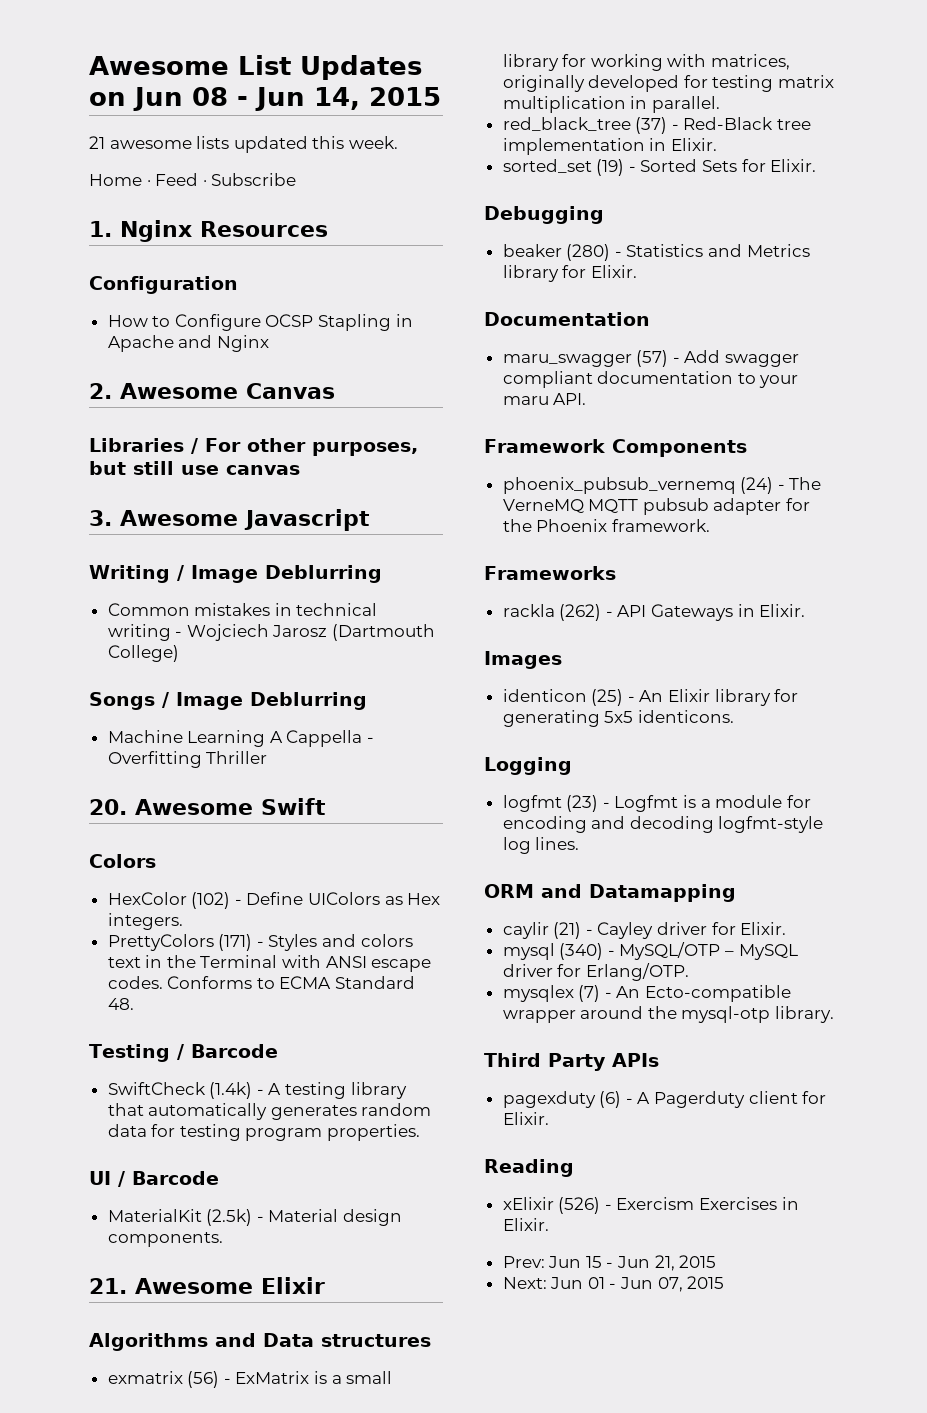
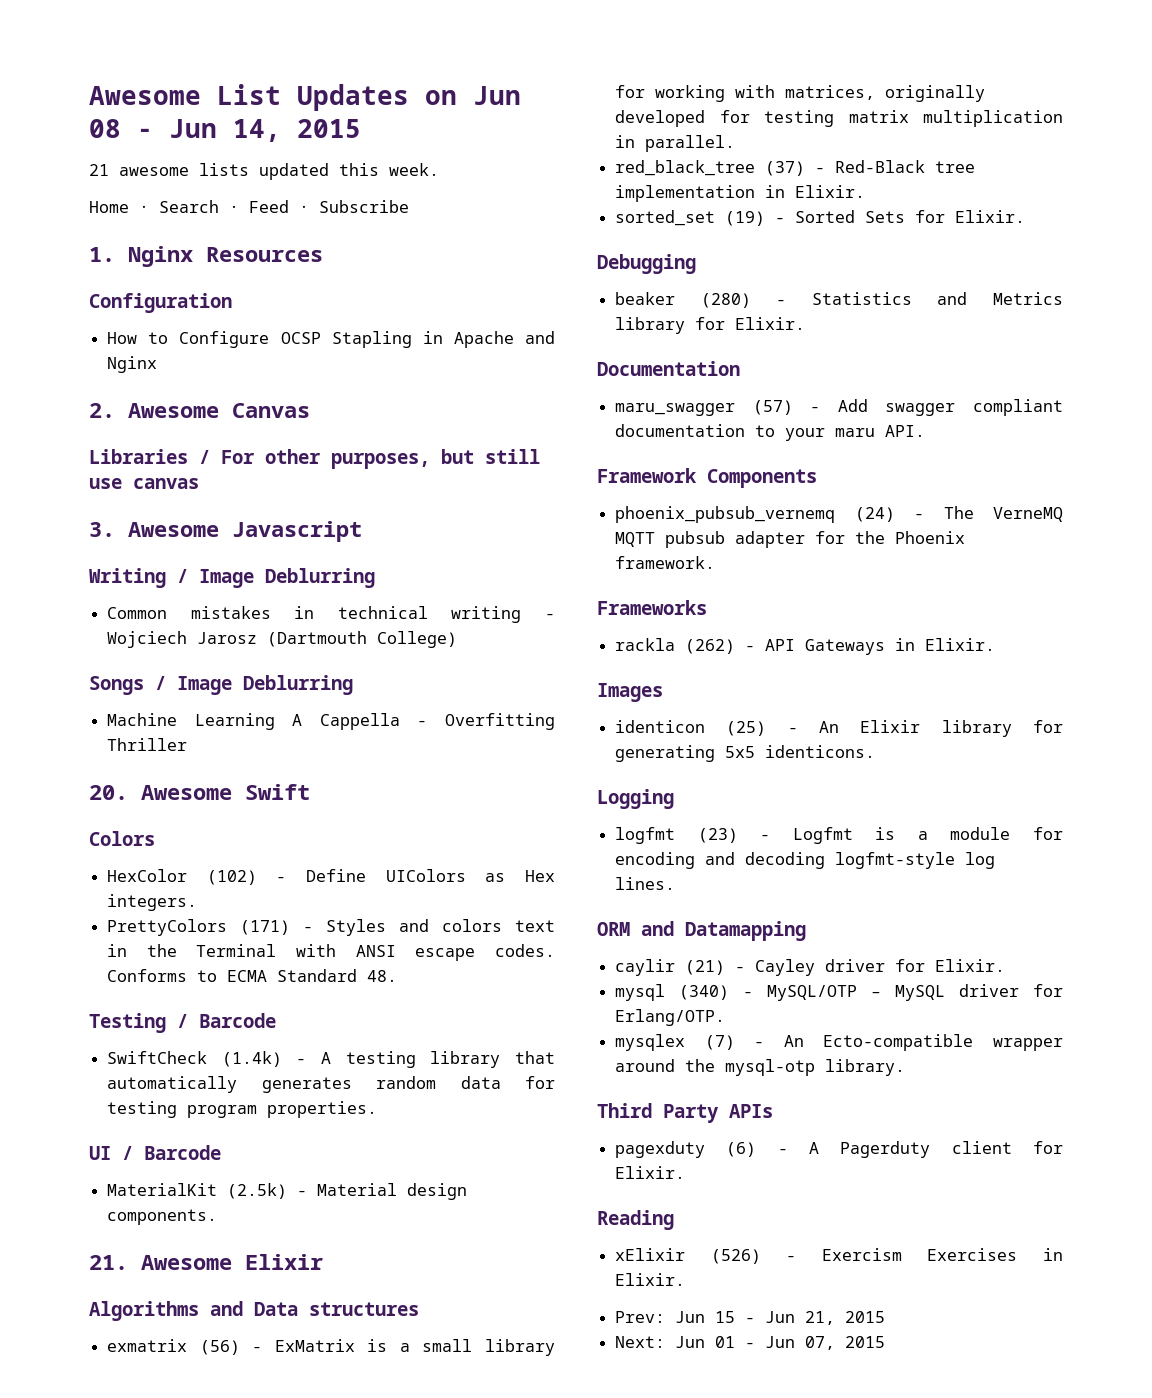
(151, 183) none -> [159,200,239,213] Search ·

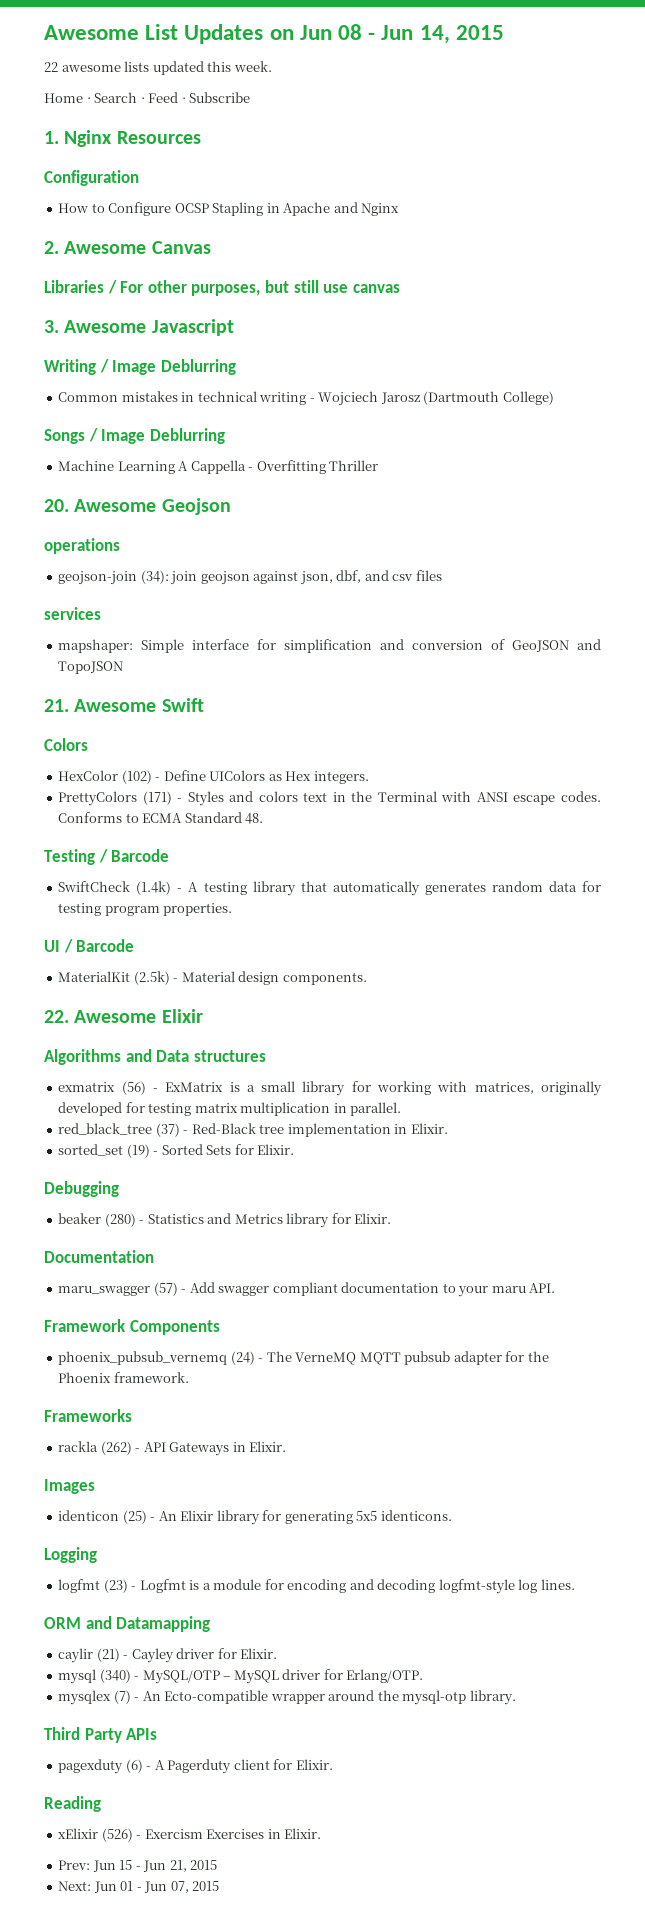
[89,164,109,176] 21 -> [44,62,58,72] 22
(232, 792) none -> [161,498,231,515] [44,538,120,554] [58,570,442,585] [44,607,101,620] [58,639,602,653] [58,661,124,674] [44,699,157,712] Geojson // operations // geojson-join (34): join geojson against json, dbf, and csv files // services // mapshaper: Simple interface for simplification and conversion of GeoJSON and TopoJSON // 21. Awesome
[89,1255,128,1270] 21. -> [44,1010,69,1023] 22.

